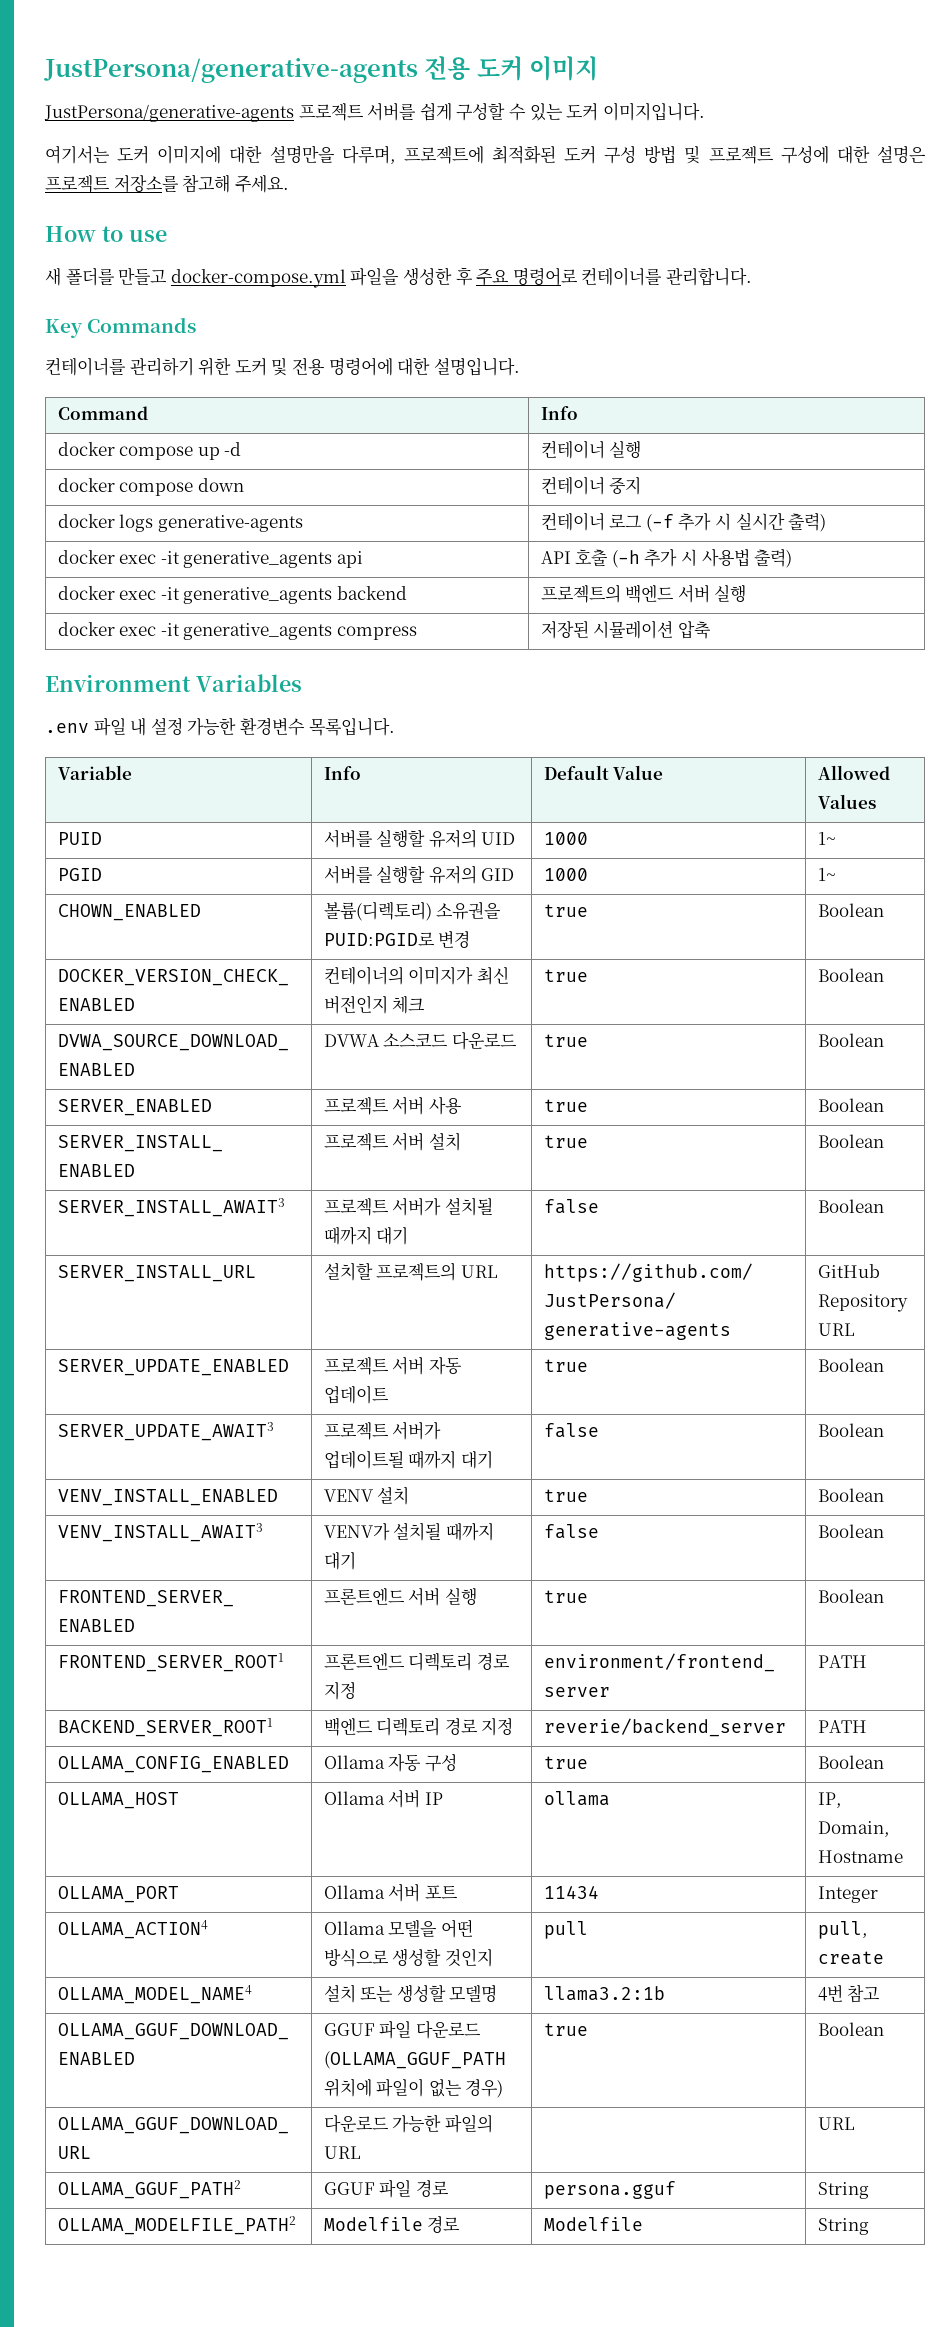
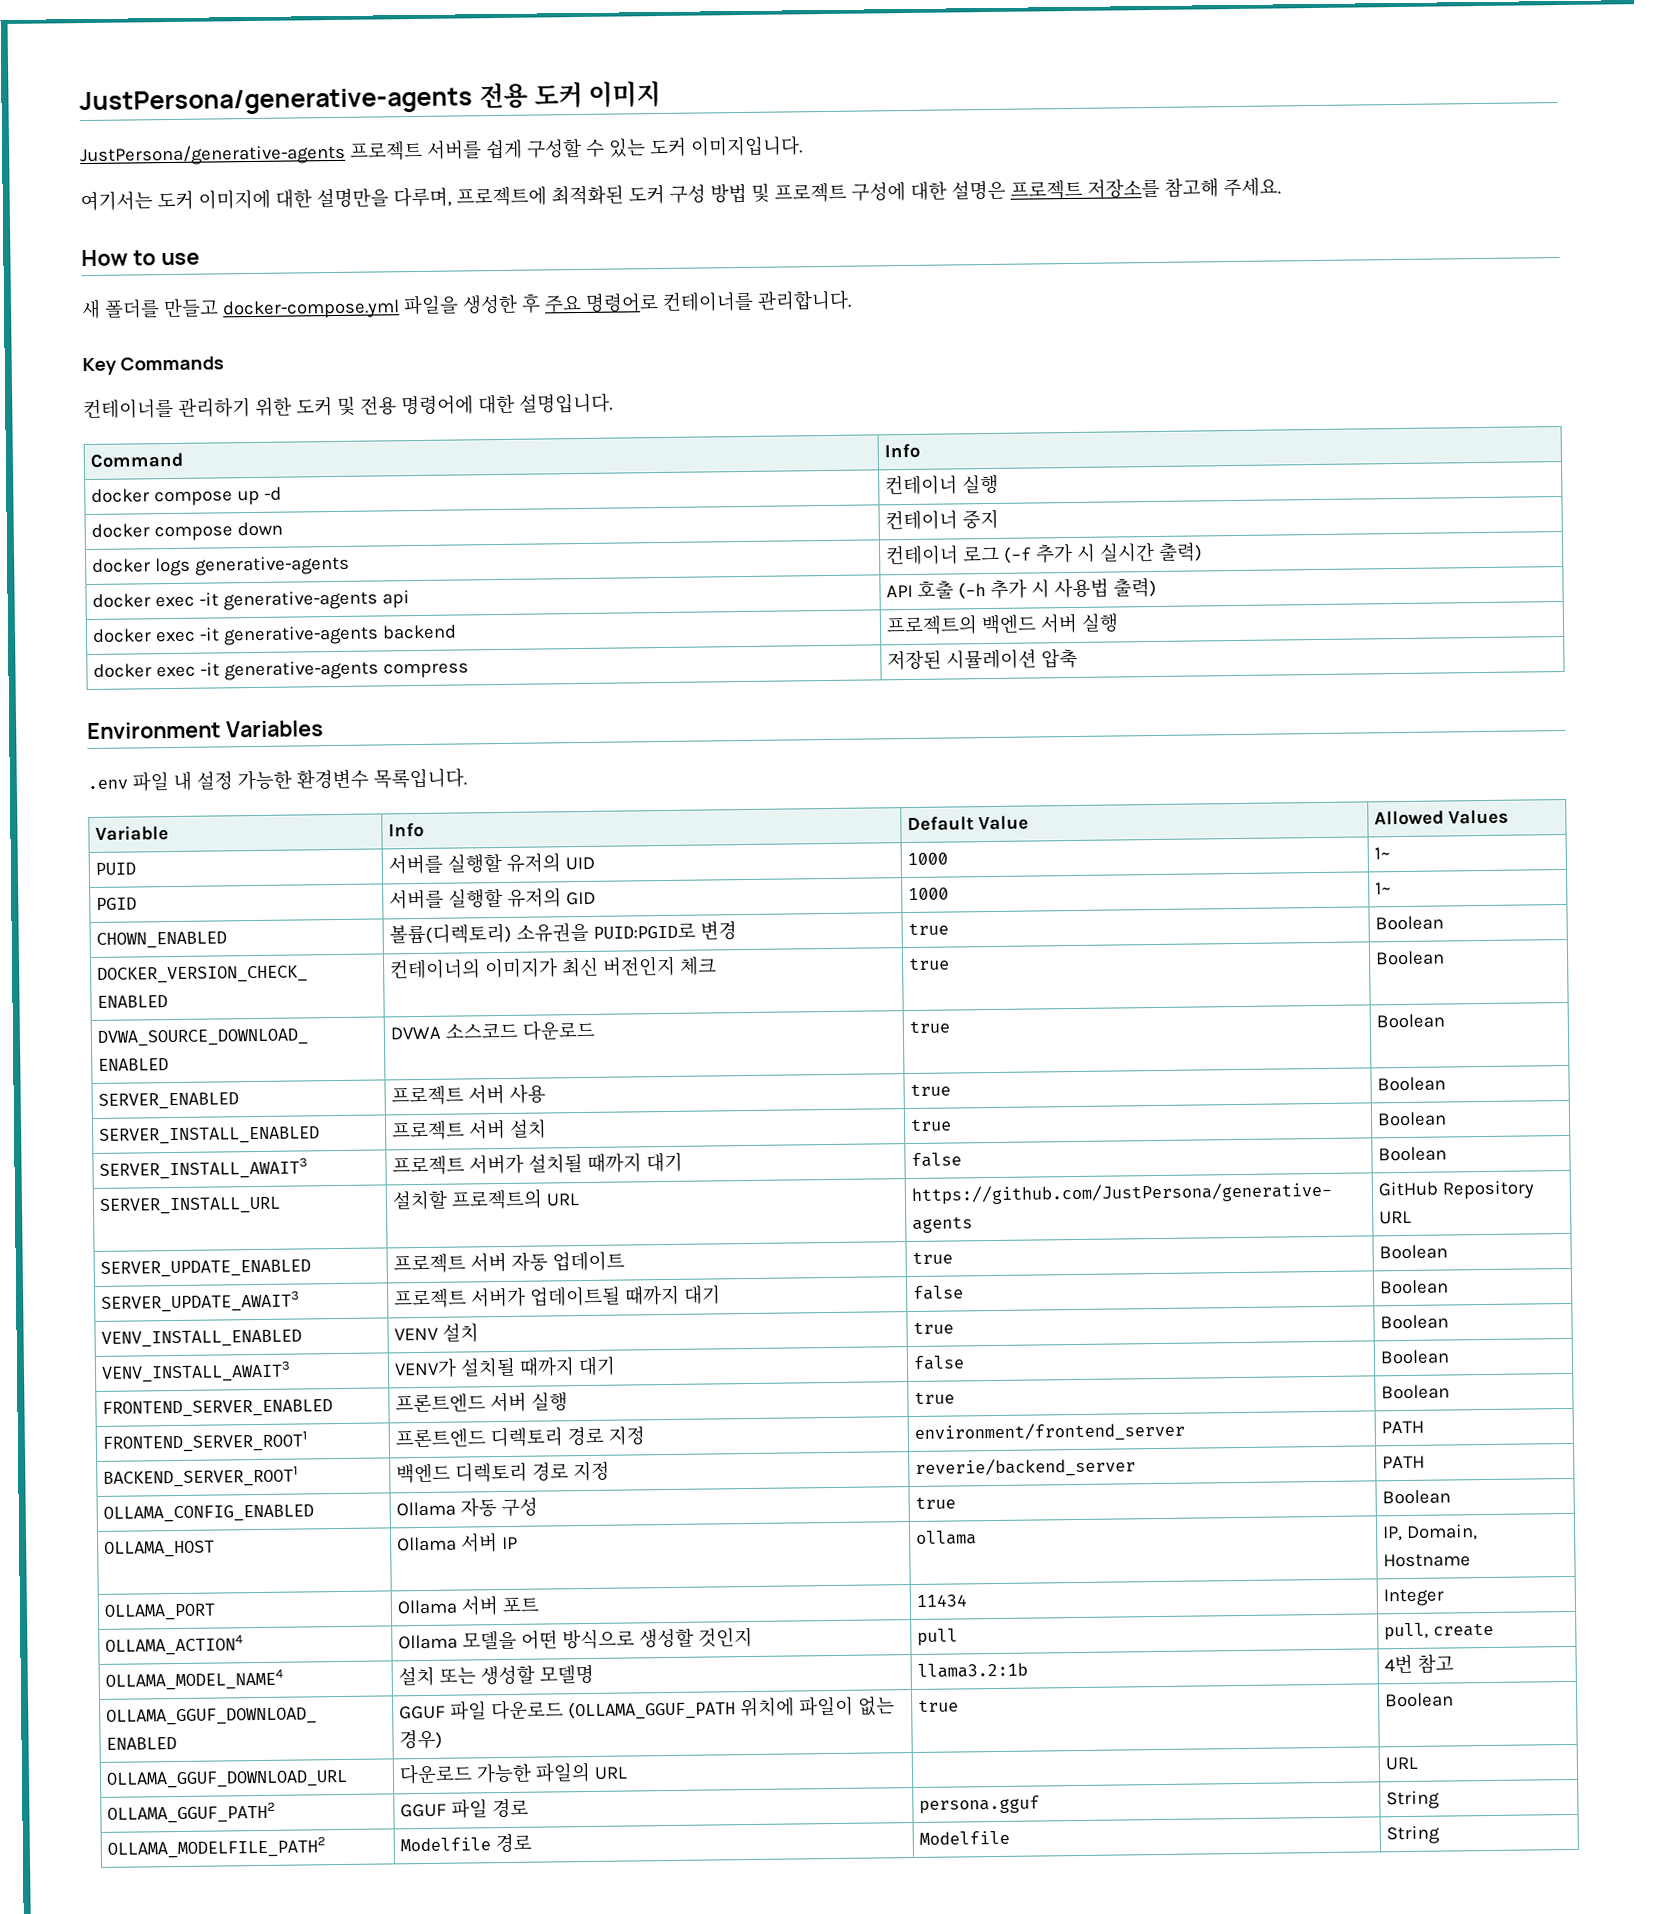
[183,551,333,568] generative_agents -> [223,590,379,611] generative-agents
[183,587,333,604] generative_agents -> [223,625,380,646] generative-agents
[183,623,333,640] generative_agents -> [224,660,380,681] generative-agents

